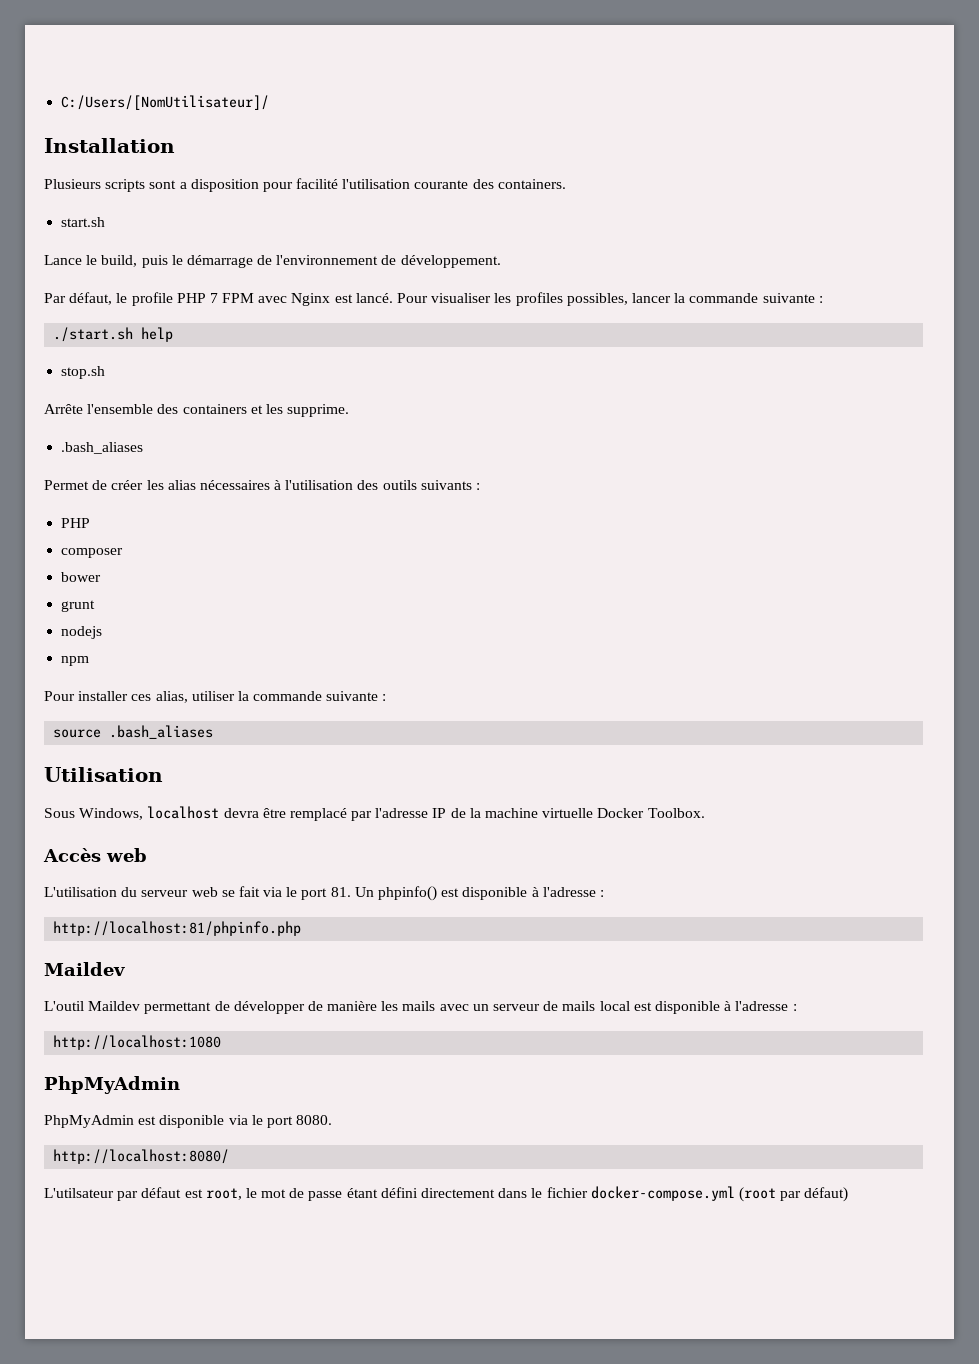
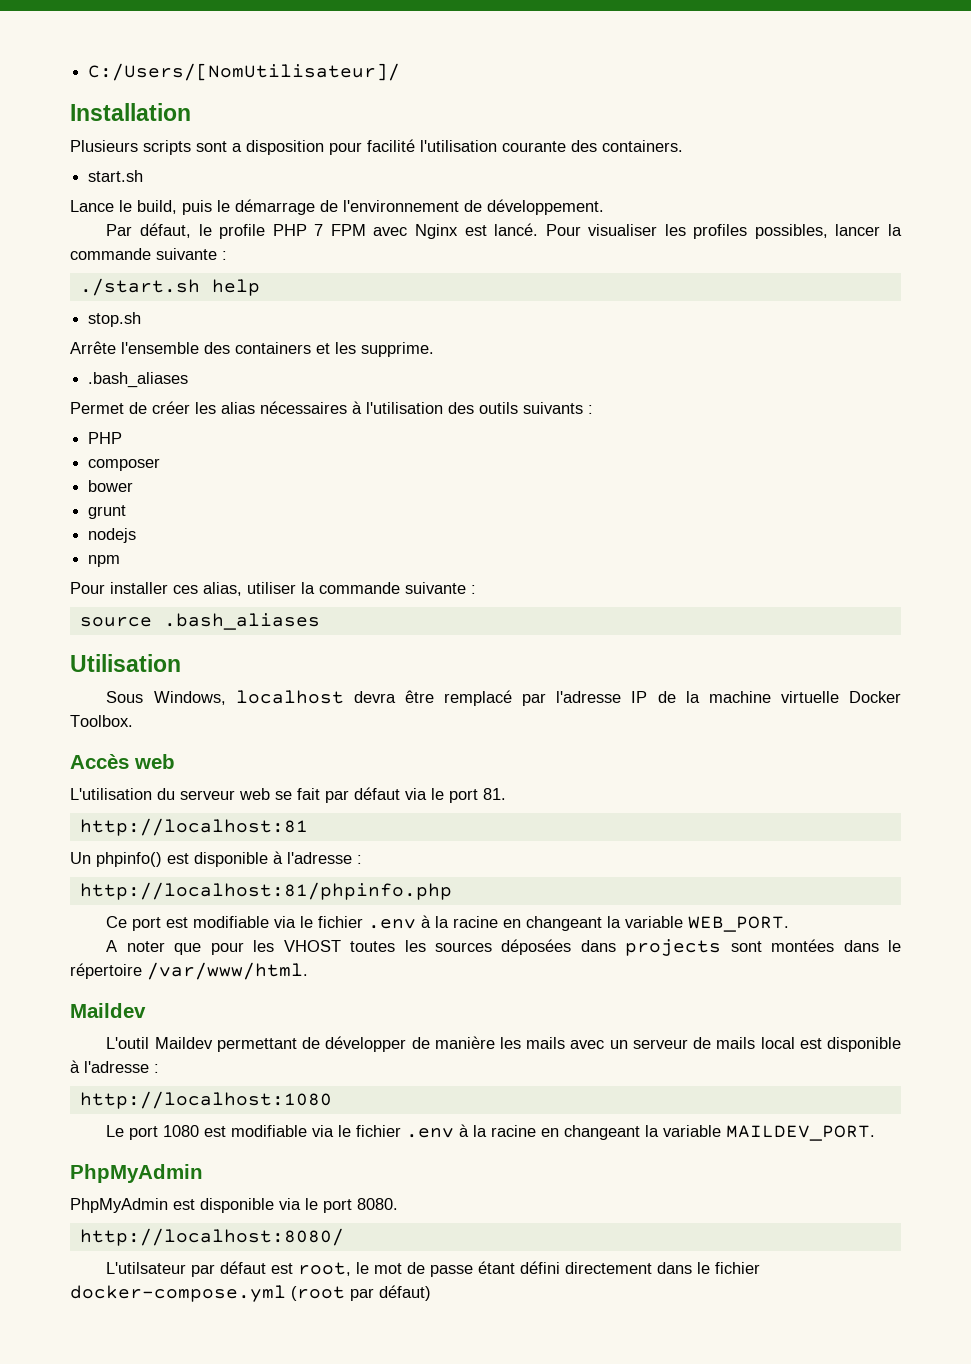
(260, 891) none -> [325,787,400,803] par défaut
(351, 892) none -> [79,818,308,836] // http://localhost:81 //
(302, 928) none -> [106,915,790,932] [106,939,901,956] [70,962,308,980] // Ce port est modifiable via le fichier .env à la racine en changeant la variable WEB_PORT. // A noter que pour les VHOST toutes les sources déposées dans projects sont montées dans le répertoire /var/www/html.
(222, 1042) none -> [106,1124,876,1141] // Le port 1080 est modifiable via le fichier .env à la racine en changeant la variable MAILDEV_PORT.

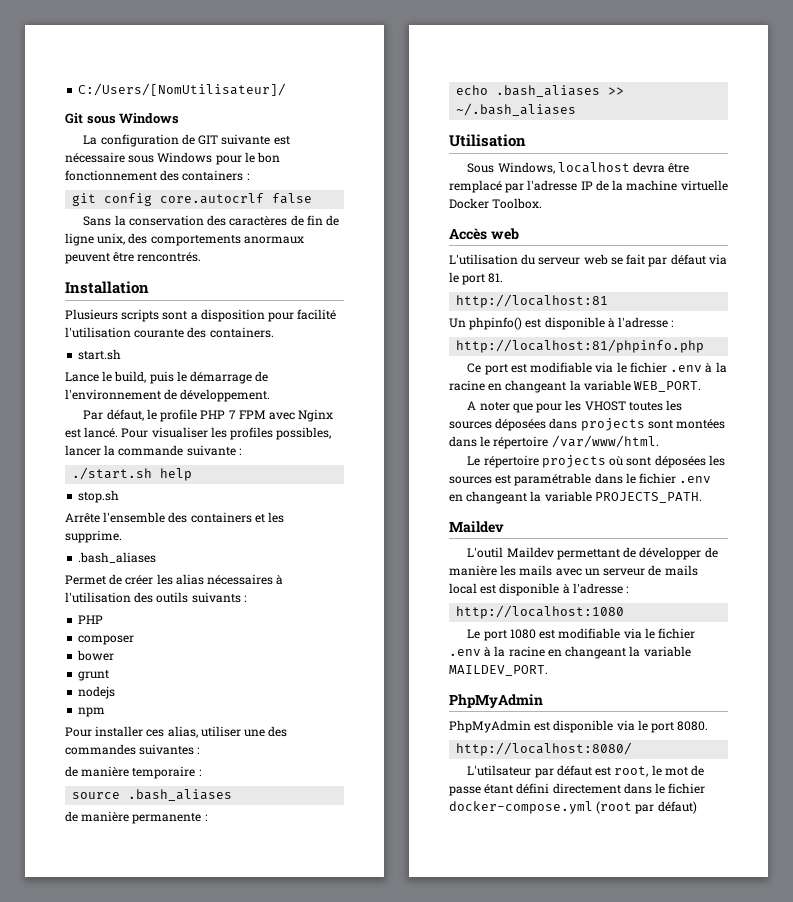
(401, 72) none -> [65,113,180,124] [83,134,290,147] [65,152,281,165] [65,170,249,181] [72,193,313,206] [83,215,340,226] [65,233,304,246] [65,252,202,264] // Git sous Windows // La configuration de GIT suivante est nécessaire sous Windows pour le bon fonctionnement des containers : // git config core.autocrlf false // Sans la conservation des caractères de fin de ligne unix, des comportements anormaux peuvent être rencontrés.
[301,582,476,594] [79,613,320,630] la commande suivante : // source .bash_aliases -> [244,726,288,737] [65,744,200,755] [65,766,201,779] [72,789,233,801] [65,811,207,824] [456,85,625,97] [456,103,577,116] une des commandes suivantes : // de manière temporaire : // source .bash_aliases // de manière permanente : // echo .bash_aliases >> ~/.bash_aliases
(308, 971) none -> [467,455,725,468] [449,473,712,486] [449,491,702,504] // Le répertoire projects où sont déposées les sources est paramétrable dans le fichier .env en changeant la variable PROJECTS_PATH.

